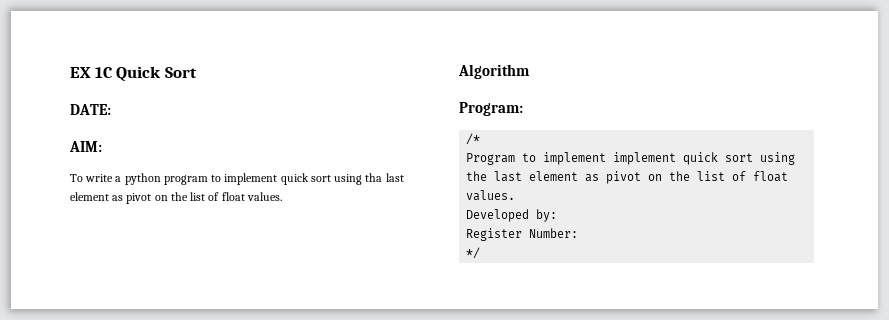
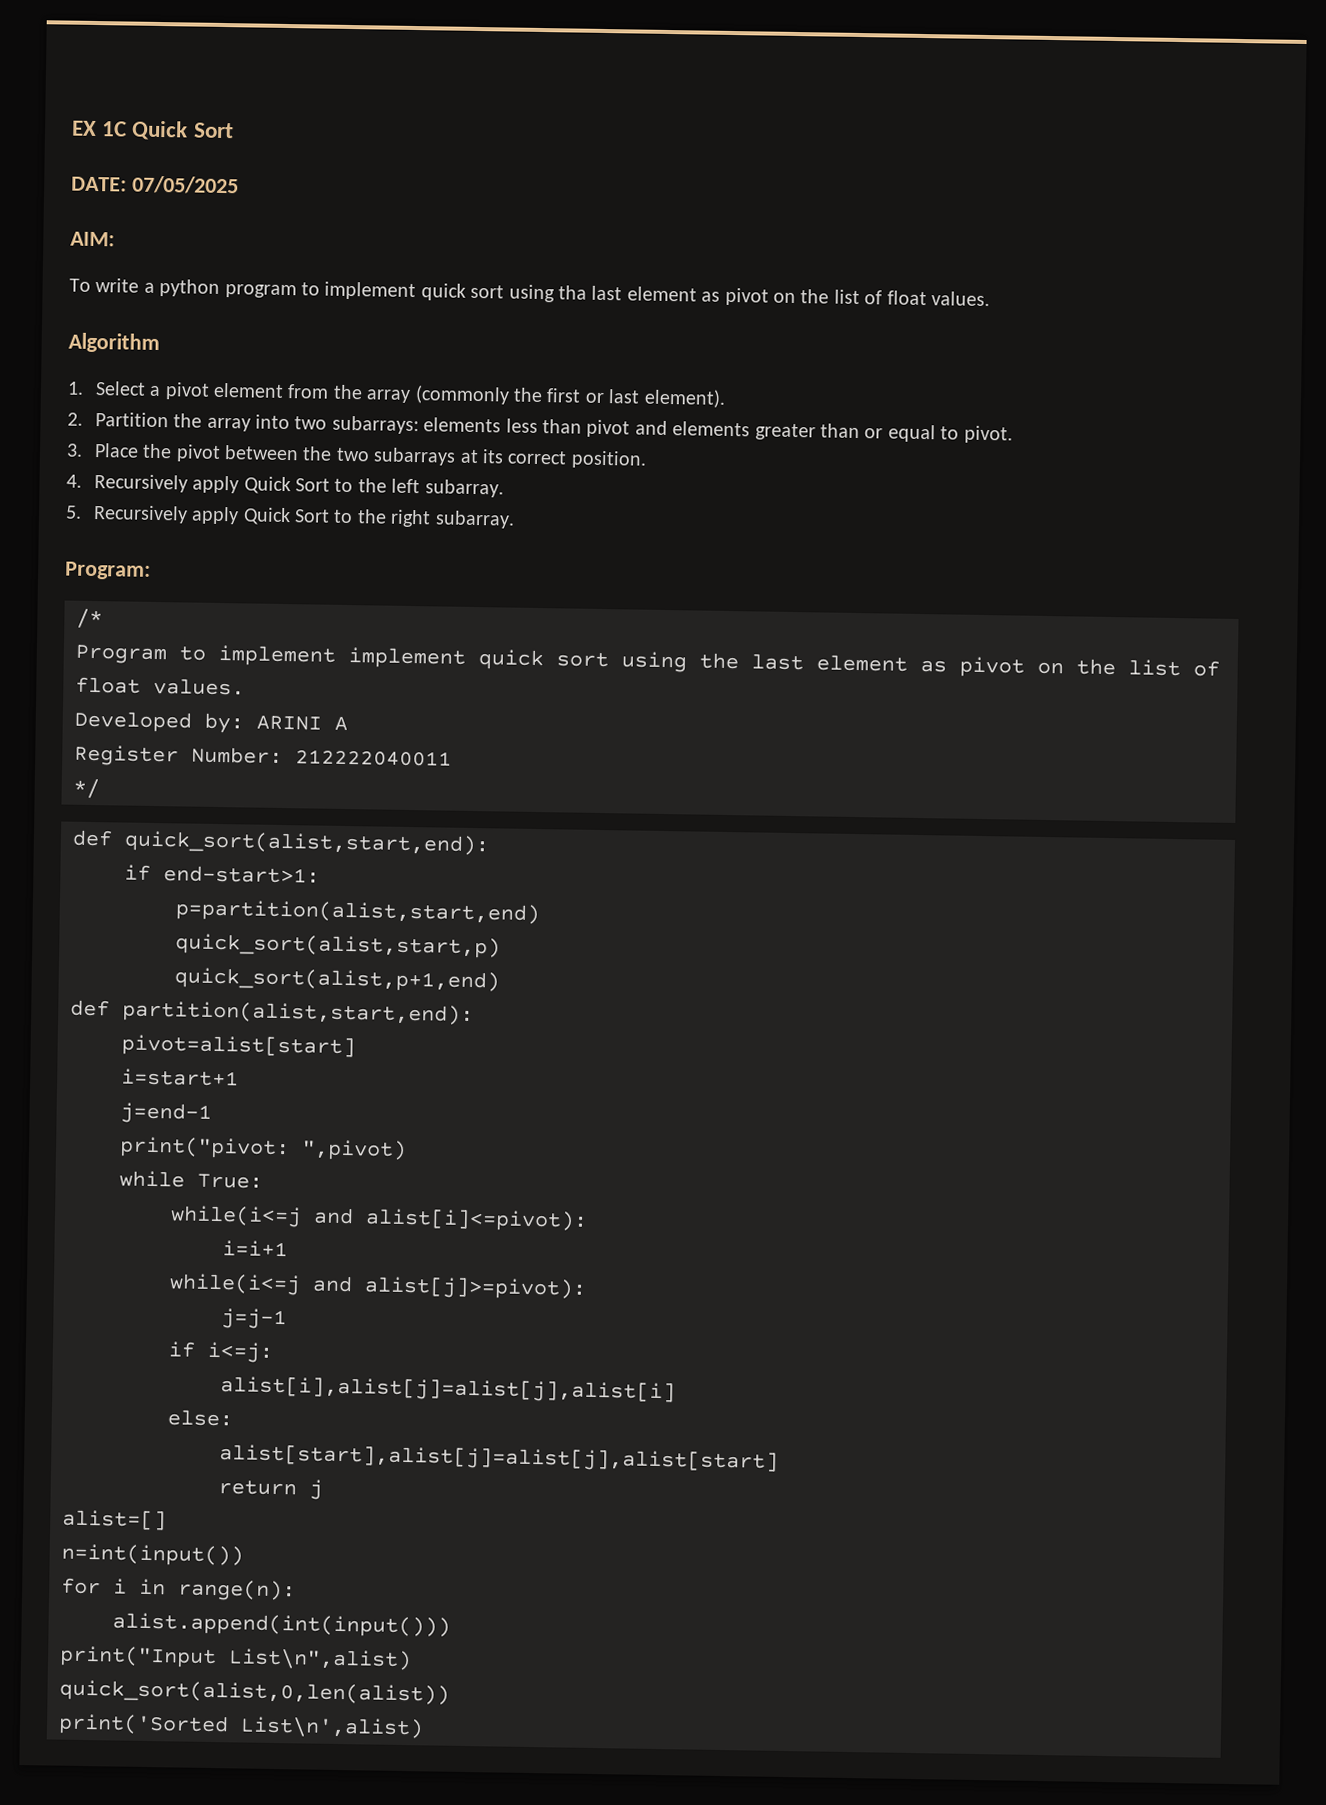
(111, 109) none -> [131,175,239,195] 07/05/2025
(530, 71) none -> [67,381,726,408] [67,412,1013,444] [66,443,647,469] [66,474,504,498] [65,505,515,529] // 1. Select a pivot element from the array (commonly the first or last element). // 2. Partition the array into two subarrays: elements less than pivot and elements greater than or equal to pivot. // 3. Place the pivot between the two subarrays at its correct position. // 4. Recursively apply Quick Sort to the left subarray. // 5. Recursively apply Quick Sort to the right subarray.
(558, 215) none -> [256,715,348,732] ARINI A
(579, 233) none -> [295,749,452,767] 212222040011
(481, 253) none -> [72,829,490,857] [124,864,320,884] [175,899,540,926] [175,933,501,959] [174,967,500,993] [70,999,474,1027] [121,1034,356,1059] [121,1068,239,1087] [120,1102,212,1124] [119,1136,407,1161] [119,1170,263,1189] [170,1205,588,1232] [222,1240,288,1257] [169,1273,587,1300] [221,1308,287,1330] [168,1341,274,1363] [220,1376,676,1404] [167,1409,233,1427] [219,1444,779,1473] [218,1479,323,1500] [62,1509,167,1531] [61,1543,244,1567] [61,1577,296,1602] [112,1612,451,1638] [59,1645,412,1671] [59,1679,450,1706] [58,1713,424,1739] // def quick_sort(alist,start,end): // if end-start>1: // p=partition(alist,start,end) // quick_sort(alist,start,p) // quick_sort(alist,p+1,end) // def partition(alist,start,end): // pivot=alist[start] // i=start+1 // j=end-1 // print("pivot: ",pivot) // while True: // while(i<=j and alist[i]<=pivot): // i=i+1 // while(i<=j and alist[j]>=pivot): // j=j-1 // if i<=j: // alist[i],alist[j]=alist[j],alist[i] // else: // alist[start],alist[j]=alist[j],alist[start] // return j // alist=[] // n=int(input()) // for i in range(n): // alist.append(int(input())) // print("Input List\n",alist) // quick_sort(alist,0,len(alist)) // print('Sorted List\n',alist)

